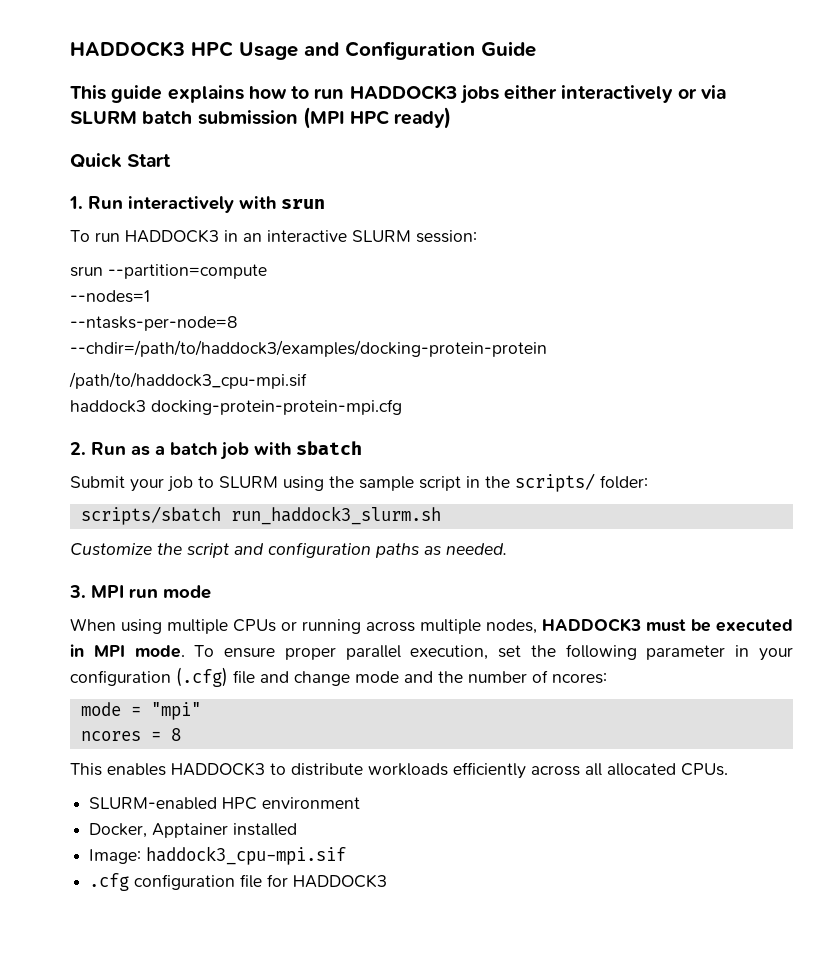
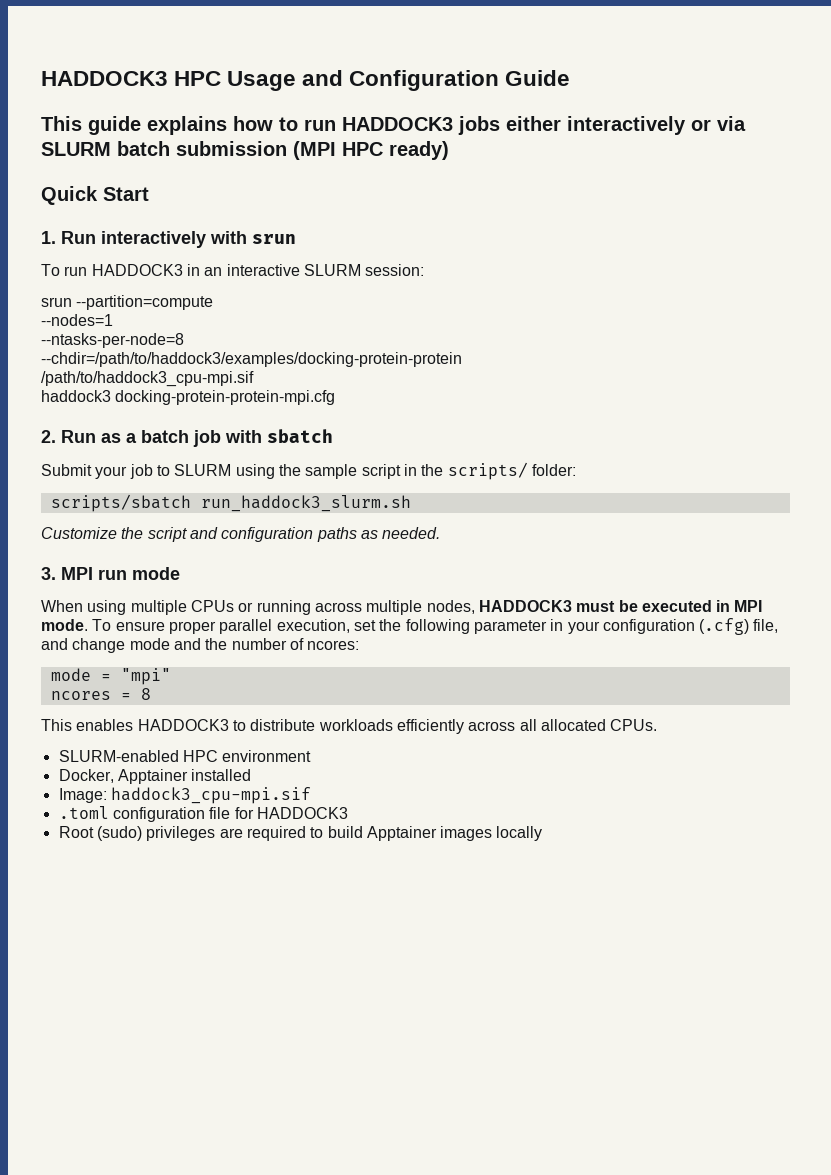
[233,670,255,684] file -> [753,619,779,633] file,
[89,873,130,891] .cfg -> [58,806,109,819] .toml
(388, 881) none -> [58,826,543,841] // Root (sudo) privileges are required to build Apptainer images locally

